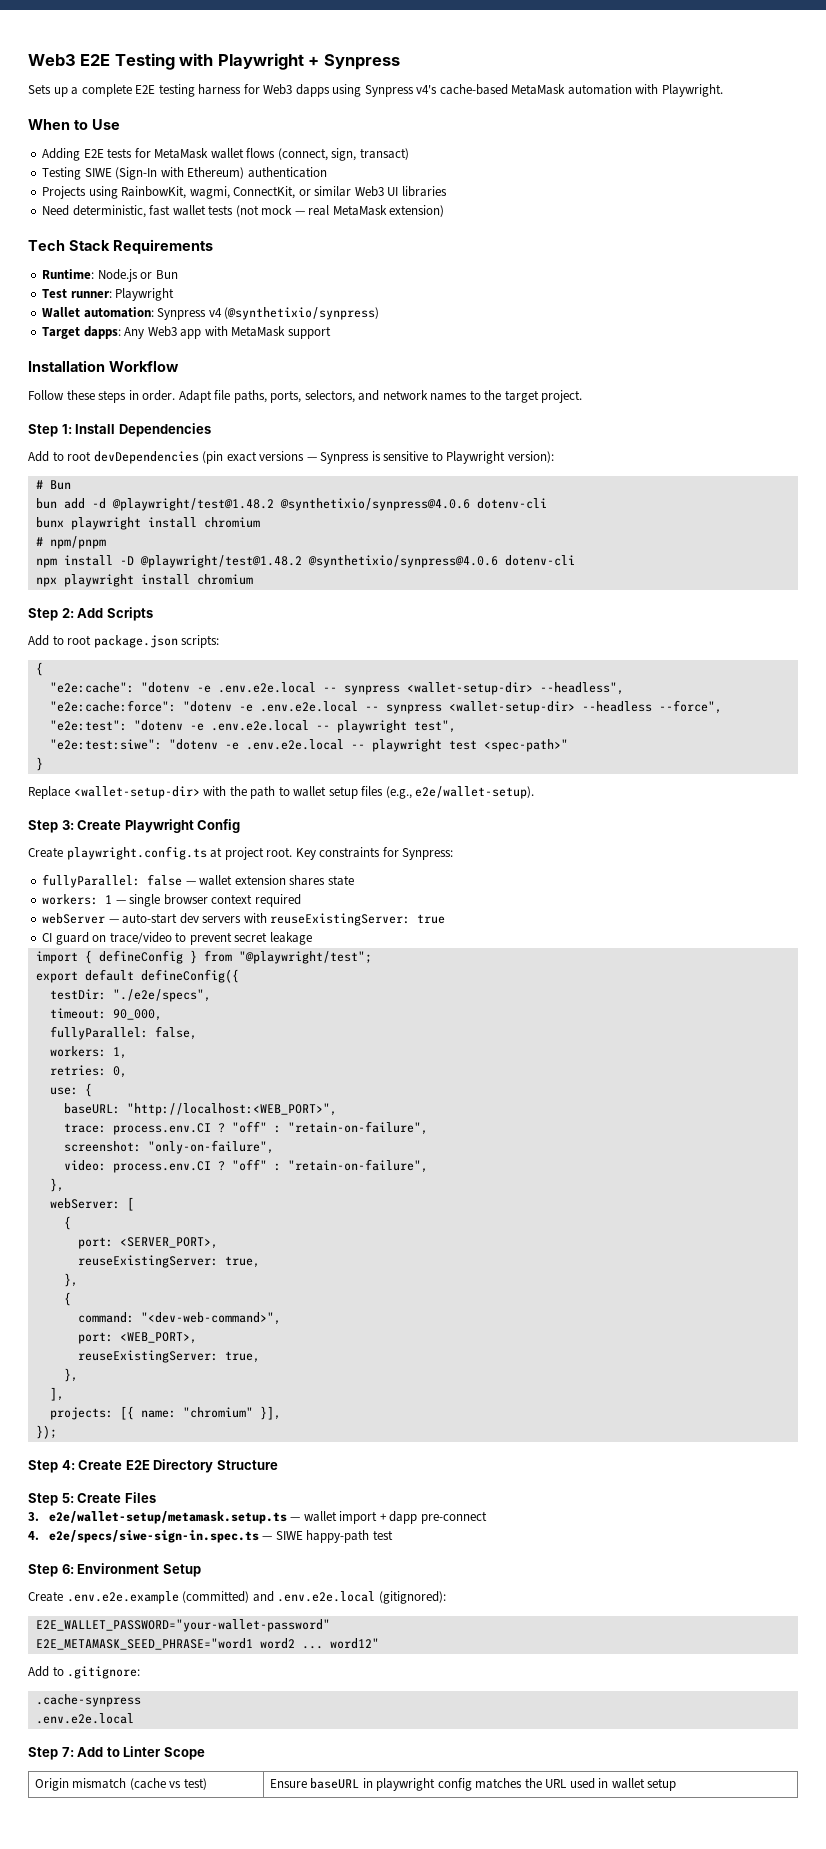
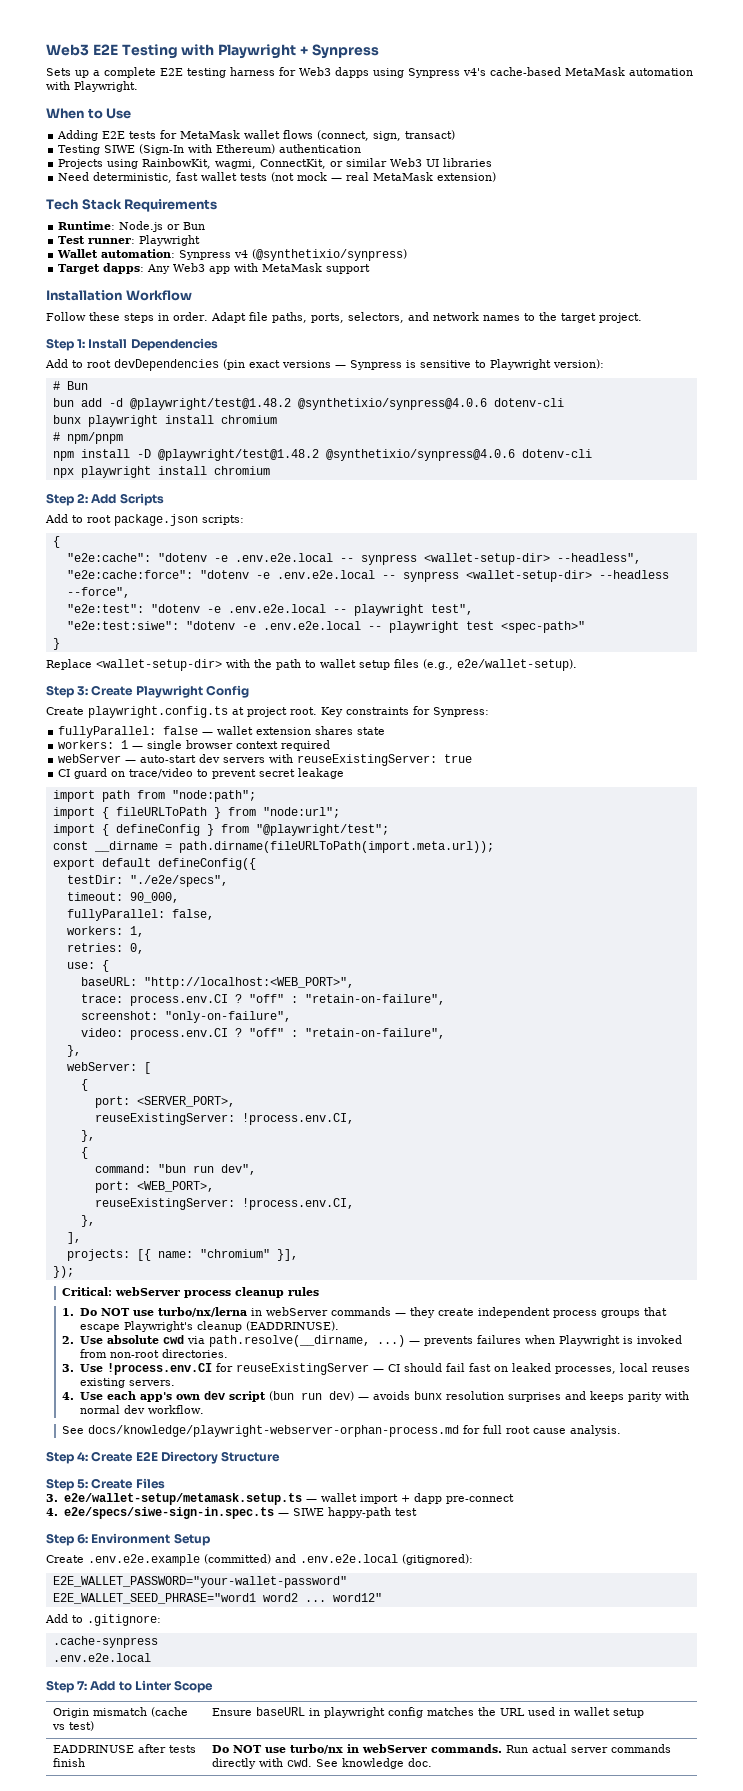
(312, 938) none -> [52,790,256,802] [52,807,340,819] // import path from "node:path"; // import { fileURLToPath } from "node:url";
(372, 957) none -> [52,841,494,853] // const __dirname = path.dirname(fileURLToPath(import.meta.url));
[224,1256,260,1268] true, -> [241,1113,354,1125] !process.env.CI,
[140,1312,281,1325] "<dev-web-command>", -> [157,1164,256,1175] "bun run dev",
[224,1351,260,1363] true, -> [241,1198,354,1210] !process.env.CI,
(57, 1432) none -> [62,1287,320,1298] [62,1307,667,1318] [79,1321,339,1332] [62,1335,682,1347] [79,1349,228,1358] [62,1363,690,1375] [79,1378,175,1388] [62,1391,689,1402] [79,1405,204,1414] [62,1425,622,1437] // Critical: webServer process cleanup rules // 1. Do NOT use turbo/nx/lerna in webServer commands — they create independent process groups that escape Playwright's cleanup (EADDRINUSE). // 2. Use absolute cwd via path.resolve(__dirname, ...) — prevents failures when Playwright is invoked from non-root directories. // 3. Use !process.env.CI for reuseExistingServer — CI should fail fast on leaked processes, local reuses existing servers. // 4. Use each app's own dev script (bun run dev) — avoids bunx resolution surprises and keeps parity with normal dev workflow. // See docs/knowledge/playwright-webserver-orphan-process.md for full root cause analysis.
[35,1638,253,1650] E2E_METAMASK_SEED_PHRASE="word1 -> [52,1593,256,1604] E2E_WALLET_SEED_PHRASE="word1
(677, 1784) none -> [53,1744,197,1753] [53,1758,86,1767] [212,1744,672,1754] [212,1758,433,1769] // EADDRINUSE after tests finish | Do NOT use turbo/nx in webServer commands. Run actual server commands directly with cwd. See knowledge doc.

